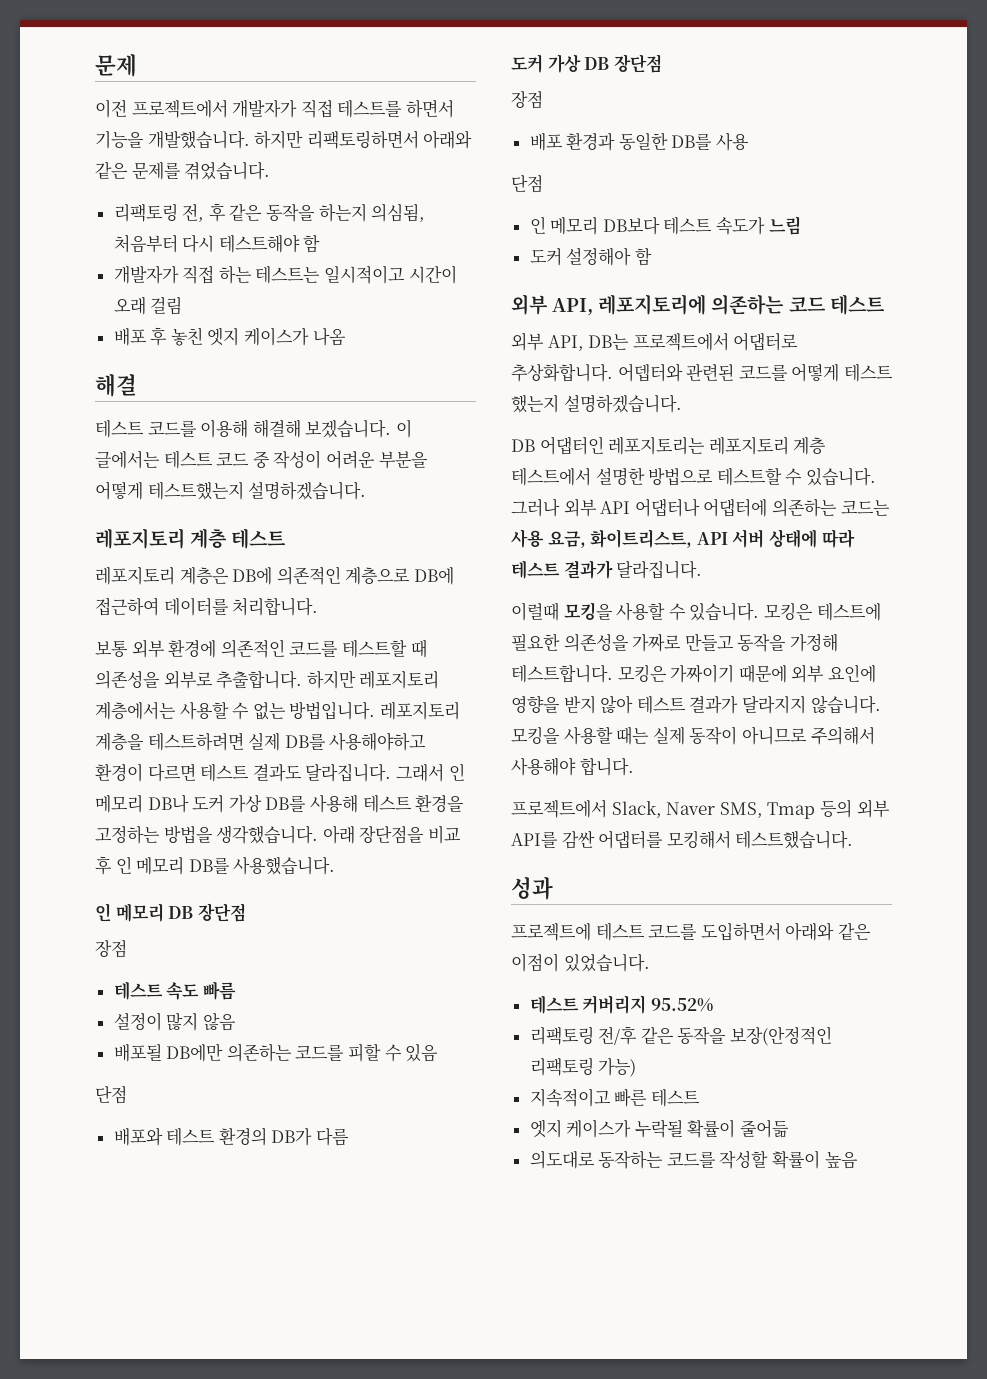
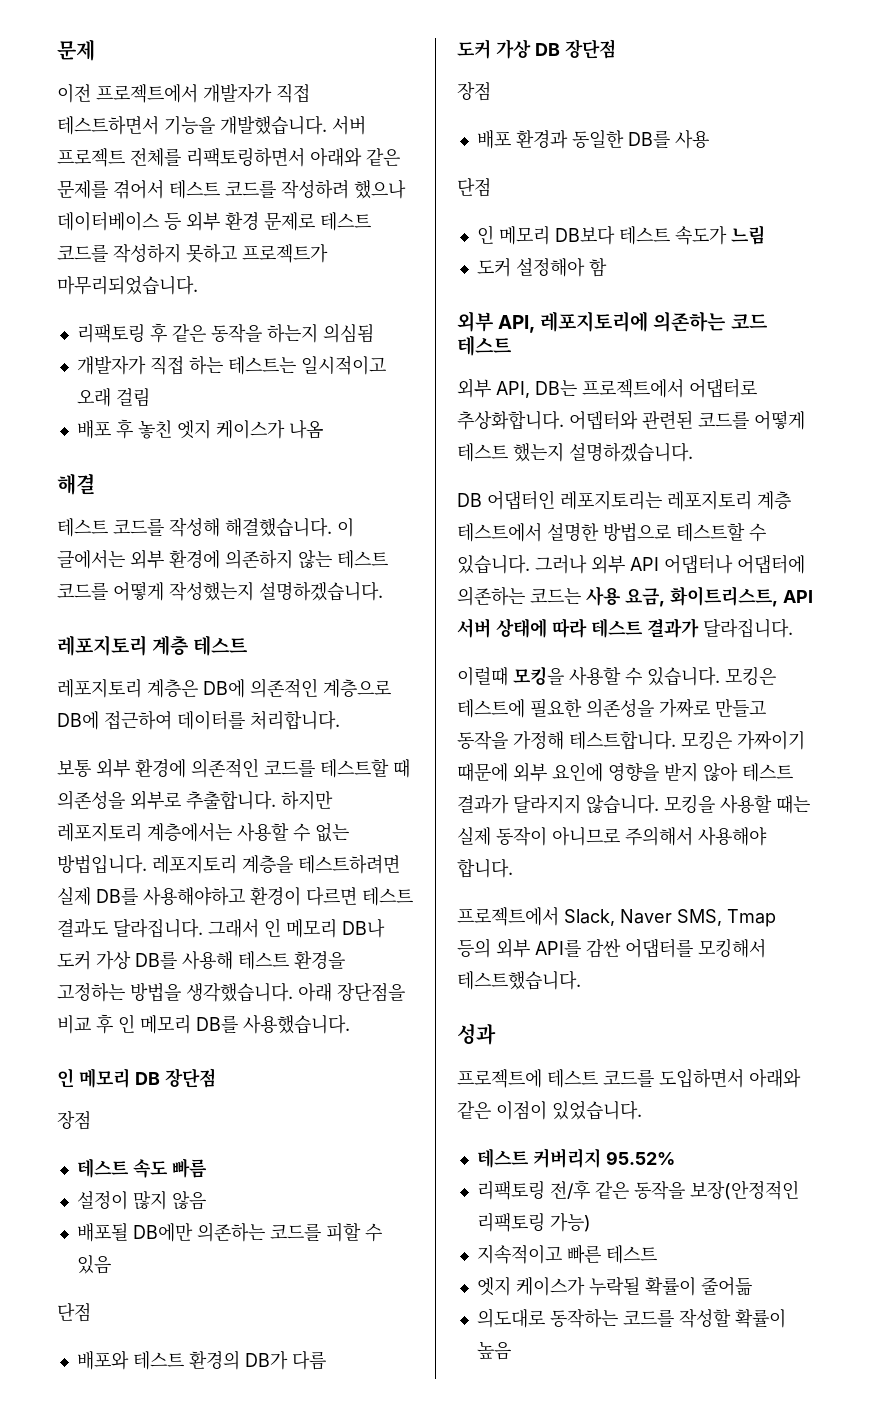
[337,99,454,118] [95,130,473,149] [95,161,271,180] [113,203,205,222] 테스트를 하면서 기능을 개발했습니다. 하지만 리팩토링하면서 아래와 같은 문제를 겪었습니다. // 리팩토링 전, -> [57,115,366,135] [57,147,400,167] [57,180,406,199] [57,211,371,231] [57,243,328,263] [57,275,198,295] [76,324,145,343] 테스트하면서 기능을 개발했습니다. 서버 프로젝트 전체를 리팩토링하면서 아래와 같은 문제를 겪어서 테스트 코드를 작성하려 했으나 데이터베이스 등 외부 환경 문제로 테스트 코드를 작성하지 못하고 프로젝트가 마무리되었습니다. // 리팩토링
[371,203,426,222] [113,234,321,253] 의심됨, 처음부터 다시 테스트해야 함 -> [322,323,374,343] 의심됨
[408,265,457,284] 시간이 -> (386, 365) none
[200,419,412,438] [95,450,428,469] [95,481,244,500] 이용해 해결해 보겠습니다. 이 글에서는 테스트 코드 중 작성이 어려운 부분을 어떻게 테스트했는지 -> [169,517,354,537] [57,549,388,569] [57,581,254,601] 작성해 해결했습니다. 이 글에서는 외부 환경에 의존하지 않는 테스트 코드를 어떻게 작성했는지

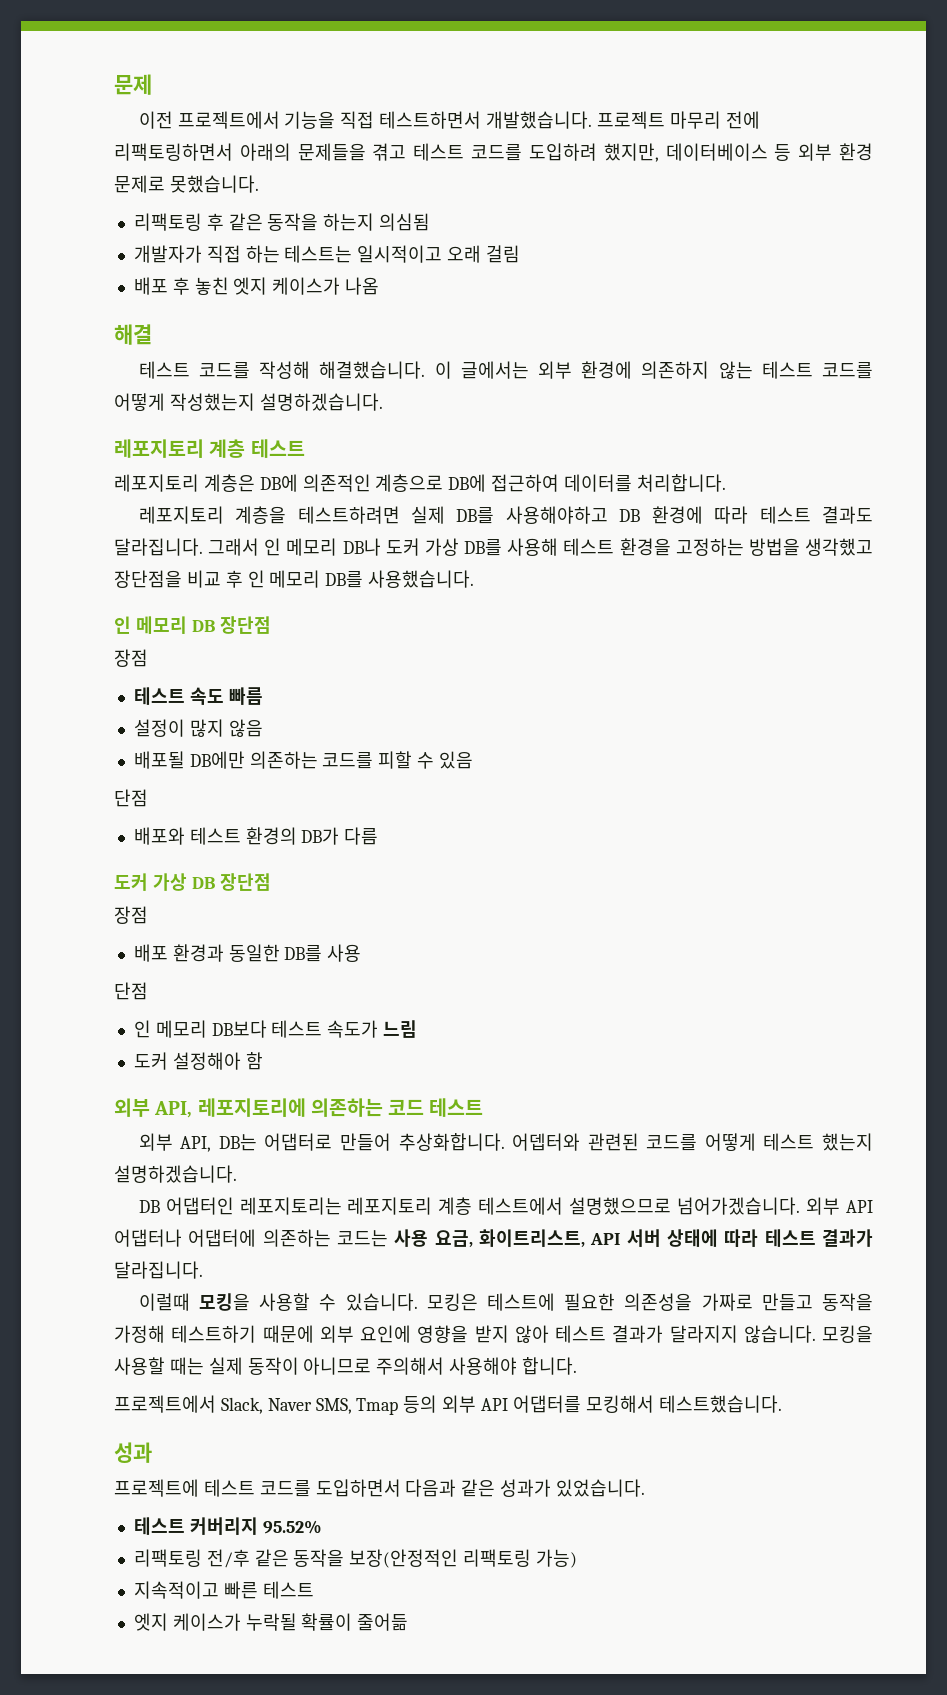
[203,83,272,103] 개발자가 -> [284,111,336,129] 기능을
[164,115,366,135] [57,147,400,167] [57,180,406,199] 기능을 개발했습니다. 서버 프로젝트 전체를 리팩토링하면서 아래와 같은 문제를 겪어서 테스트 코드를 작성하려 했으나 -> [485,111,760,129] [114,143,659,162] 개발했습니다. 프로젝트 마무리 전에 리팩토링하면서 아래의 문제들을 겪고 테스트 코드를 도입하려 했지만,
[320,212,371,231] [57,243,328,263] [57,275,198,295] 테스트 코드를 작성하지 못하고 프로젝트가 마무리되었습니다. -> [169,175,259,193] 못했습니다.
[57,758,410,778] [57,790,333,810] [57,822,349,842] [57,854,147,874] 보통 외부 환경에 의존적인 코드를 테스트할 때 의존성을 외부로 추출합니다. 하지만 레포지토리 계층에서는 사용할 수 없는 방법입니다. -> (726, 483) none
[250,886,357,906] 환경이 다르면 -> [619,506,749,524] DB 환경에 따라
[186,982,332,1002] 생각했습니다. 아래 -> [805,538,873,556] 생각했고
[582,378,757,398] 프로젝트에서 어댑터로 -> [264,1133,391,1151] 어댑터로 만들어
[547,522,766,542] [457,554,587,574] 설명한 방법으로 테스트할 수 있습니다. 그러나 -> [569,1197,801,1215] 설명했으므로 넘어가겠습니다.
[569,730,805,750] 테스트합니다. 모킹은 가짜이기 -> [171,1325,257,1343] 테스트하기
[535,939,621,958] API를 감싼 -> [481,1398,509,1411] API
[749,1068,801,1088] [457,1101,547,1120] 아래와 같은 이점이 -> [405,1479,552,1497] 다음과 같은 성과가
[476,1308,786,1328] [476,1341,511,1360] // 의도대로 동작하는 코드를 작성할 확률이 높음 -> (409, 1622) none

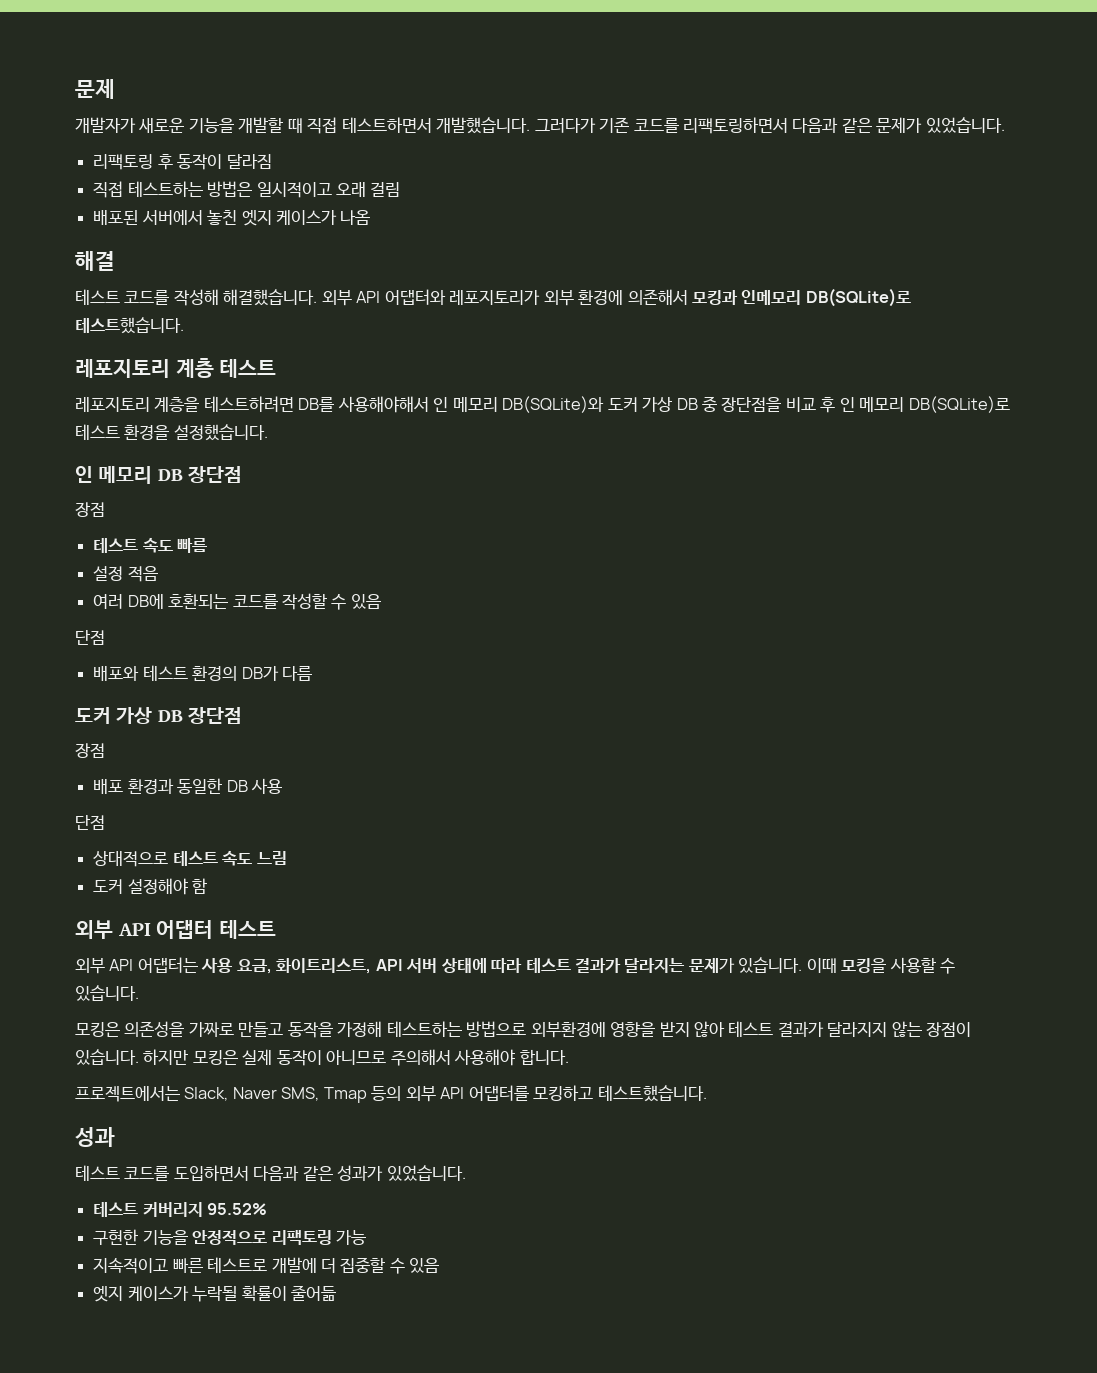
[138,111,760,129] [114,143,874,162] [114,175,259,193] [133,213,431,231] [133,245,353,263] 이전 프로젝트에서 기능을 직접 테스트하면서 개발했습니다. 프로젝트 마무리 전에 리팩토링하면서 아래의 문제들을 겪고 테스트 코드를 도입하려 했지만, 데이터베이스 등 외부 환경 문제로 못했습니다. // 리팩토링 후 같은 동작을 하는지 의심됨 // 개발자가 직접 하는 테스트는 -> [75,117,1005,134] [93,154,272,170] [93,181,253,198] 개발자가 새로운 기능을 개발할 때 직접 테스트하면서 개발했습니다. 그러다가 기존 코드를 리팩토링하면서 다음과 같은 문제가 있었습니다. // 리팩토링 후 동작이 달라짐 // 직접 테스트하는 방법은
[133,277,190,295] 배포 후 -> [93,210,203,225] 배포된 서버에서
[434,361,873,379] [114,393,383,411] [114,439,305,458] [114,474,726,492] [138,506,874,524] [114,538,873,556] 이 글에서는 외부 환경에 의존하지 않는 테스트 코드를 어떻게 작성했는지 설명하겠습니다. // 레포지토리 계층 테스트 // 레포지토리 계층은 DB에 의존적인 계층으로 DB에 접근하여 데이터를 처리합니다. // 레포지토리 계층을 테스트하려면 실제 DB를 사용해야하고 DB 환경에 따라 테스트 결과도 달라집니다. 그래서 인 메모리 DB나 도커 가상 DB를 사용해 테스트 환경을 고정하는 방법을 생각했고 -> [321,288,911,307] [75,317,184,334] [75,358,277,378] [75,396,718,413] 외부 API 어댑터와 레포지토리가 외부 환경에 의존해서 모킹과 인메모리 DB(SQLite)로 테스트했습니다. // 레포지토리 계층 테스트 // 레포지토리 계층을 테스트하려면 DB를 사용해야해서 인 메모리 DB(SQLite)와 도커 가상 DB 중
[325,570,475,588] DB를 사용했습니다. -> [908,396,1010,413] [75,424,268,441] DB(SQLite)로 테스트 환경을 설정했습니다.
[133,719,263,737] [133,751,413,769] 설정이 많지 않음 // 배포될 DB에만 의존하는 코드를 피할 -> [93,566,158,582] [93,593,327,610] 설정 적음 // 여러 DB에 호환되는 코드를 작성할
[284,945,323,962] DB를 -> [226,780,248,792] DB
[133,1020,379,1038] 인 메모리 DB보다 테스트 속도가 -> [93,850,253,867] 상대적으로 테스트 속도
[172,1052,241,1070] 설정해아 -> [127,878,188,895] 설정해야
[154,1098,484,1118] [138,1133,873,1152] [114,1165,237,1183] [138,1197,874,1215] [114,1229,388,1247] API, 레포지토리에 의존하는 코드 테스트 // 외부 API, DB는 어댑터로 만들어 추상화합니다. 어뎁터와 관련된 코드를 어떻게 테스트 했는지 설명하겠습니다. // DB 어댑터인 레포지토리는 레포지토리 계층 테스트에서 설명했으므로 넘어가겠습니다. 외부 API 어댑터나 어댑터에 의존하는 코드는 -> [118,920,276,939] [75,957,198,974] API 어댑터 테스트 // 외부 API 어댑터는
[114,1261,203,1279] [138,1293,190,1311] 달라집니다. // 이럴때 -> [624,957,837,973] 달라지는 문제가 있습니다. 이때
[426,1293,616,1311] 모킹은 테스트에 필요한 -> [75,1022,120,1037] // 모킹은
[171,1325,411,1343] 테스트하기 때문에 외부 요인에 -> [386,1021,606,1038] 테스트하는 방법으로 외부환경에
[743,1325,873,1343] [114,1357,204,1375] 않습니다. 모킹을 사용할 때는 -> [891,1021,972,1037] [75,1049,238,1065] 않는 장점이 있습니다. 하지만 모킹은
[114,1395,216,1413] 프로젝트에서 -> [75,1086,180,1102] 프로젝트에서는
[585,1395,654,1413] 모킹해서 -> [533,1085,594,1101] 모킹하고
[114,1479,199,1497] 프로젝트에 -> (115, 1137) none
[133,1549,577,1568] [133,1581,314,1599] 리팩토링 전/후 같은 동작을 보장(안정적인 리팩토링 가능) // 지속적이고 빠른 테스트 -> [93,1229,366,1245] [93,1257,440,1274] 구현한 기능을 안정적으로 리팩토링 가능 // 지속적이고 빠른 테스트로 개발에 더 집중할 수 있음

